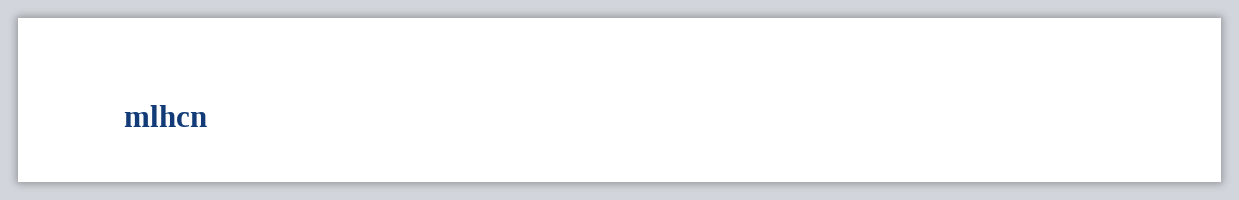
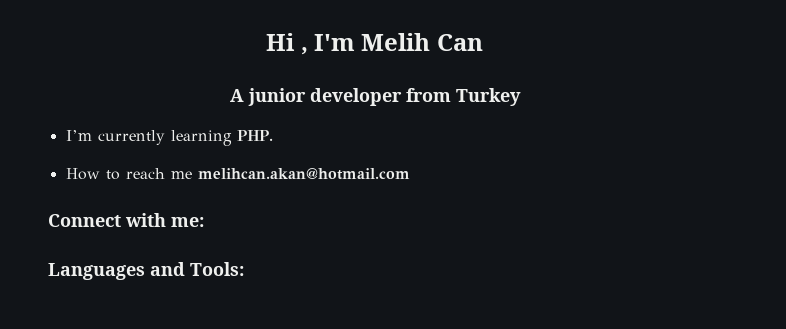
[124,105,207,127] mlhcn -> [266,33,483,55] [229,88,521,106] [65,130,273,146] [65,168,410,180] [48,213,204,227] [48,262,244,280] Hi , I'm Melih Can // A junior developer from Turkey // I’m currently learning PHP. // How to reach me melihcan.akan@hotmail.com // Connect with me: // Languages and Tools:

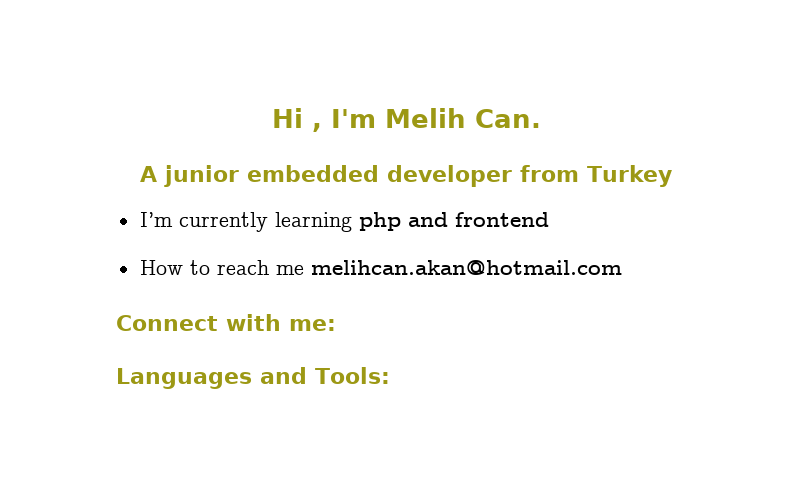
[436,34,483,51] Can -> [474,109,541,128] Can.
(306, 97) none -> [246,165,379,182] embedded
[236,130,273,141] PHP. -> [358,212,549,231] php and frontend

